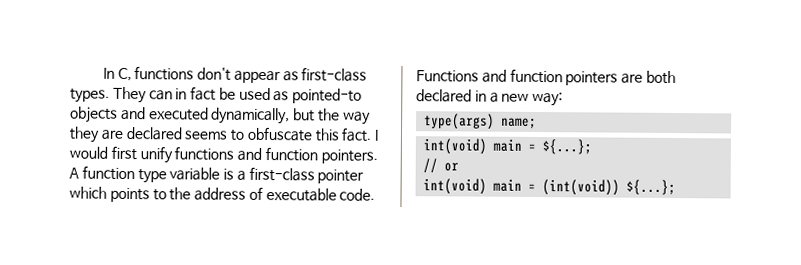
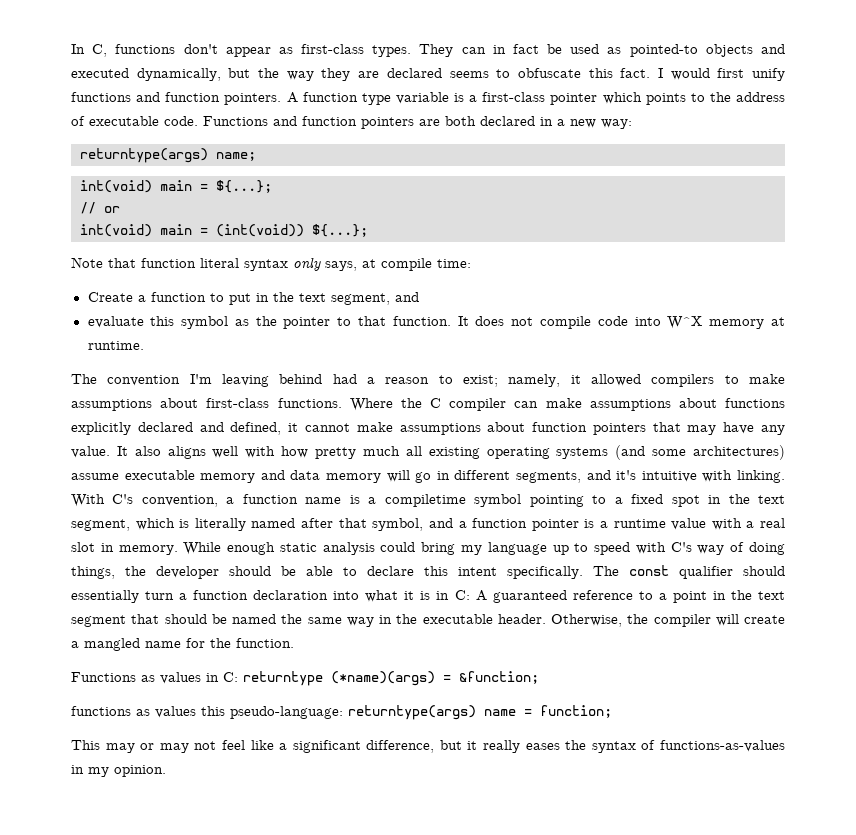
[424,113,496,130] type(args) -> [80,148,208,163] returntype(args)
(677, 187) none -> [71,257,471,271] [87,292,419,305] [87,316,785,329] [87,341,144,350] [71,374,785,387] [71,398,785,411] [71,422,786,435] [71,445,786,460] [71,470,786,483] [71,494,786,507] [71,518,785,531] [71,542,786,555] [71,565,785,579] [71,590,785,603] [71,614,785,627] [71,638,294,651] [71,671,539,686] [71,705,612,720] [71,740,785,753] [71,765,166,777] // Note that function literal syntax only says, at compile time: // Create a function to put in the text segment, and // evaluate this symbol as the pointer to that function. It does not compile code into W^X memory at runtime. // The convention I'm leaving behind had a reason to exist; namely, it allowed compilers to make assumptions about first-class functions. Where the C compiler can make assumptions about functions explicitly declared and defined, it cannot make assumptions about function pointers that may have any value. It also aligns well with how pretty much all existing operating systems (and some architectures) assume executable memory and data memory will go in different segments, and it's intuitive with linking. With C's convention, a function name is a compiletime symbol pointing to a fixed spot in the text segment, which is literally named after that symbol, and a function pointer is a runtime value with a real slot in memory. While enough static analysis could bring my language up to speed with C's way of doing things, the developer should be able to declare this intent specifically. The const qualifier should essentially turn a function declaration into what it is in C: A guaranteed reference to a point in the text segment that should be named the same way in the executable header. Otherwise, the compiler will create a mangled name for the function. // Functions as values in C: returntype (*name)(args) = &function; // functions as values this pseudo-language: returntype(args) name = function; // This may or may not feel like a significant difference, but it really eases the syntax of functions-as-values in my opinion.

